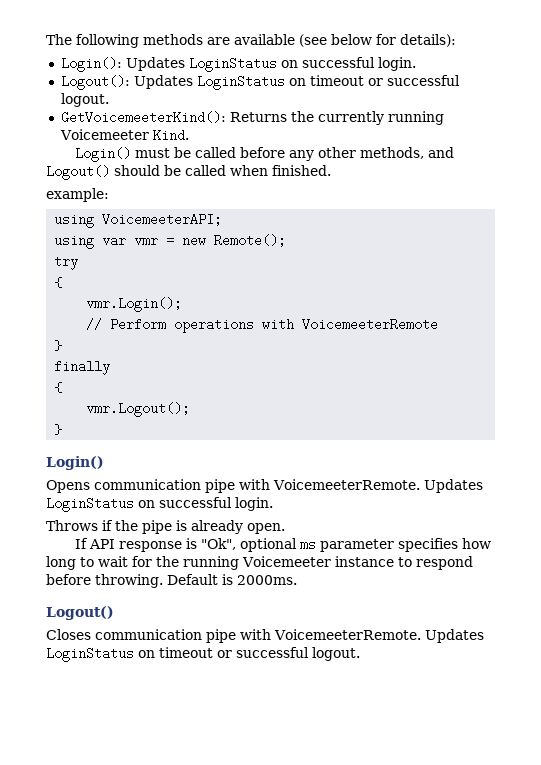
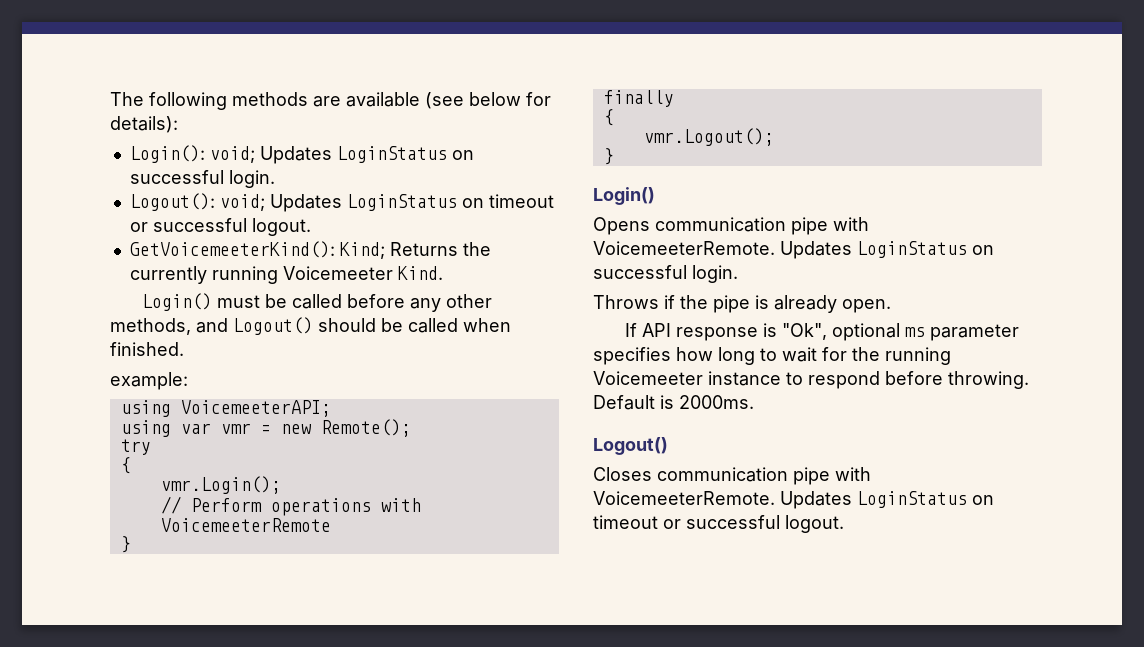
(122, 64) none -> [209,146,255,163] void;
(130, 82) none -> [219,194,265,211] void;
(226, 117) none -> [339,242,385,259] Kind;

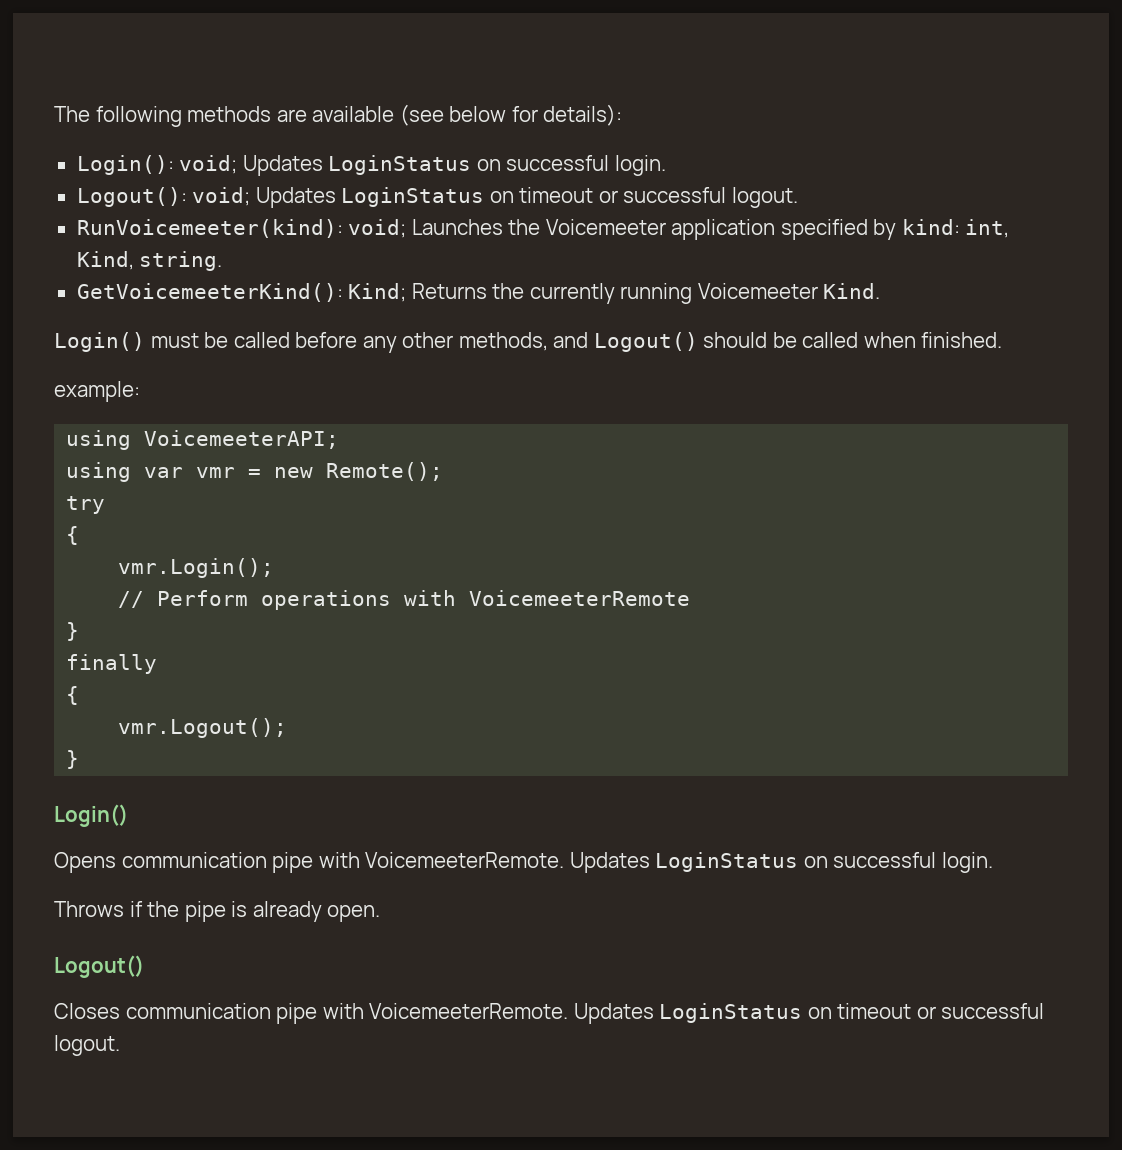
(311, 227) none -> [76,219,1010,240] [76,251,223,271] // RunVoicemeeter(kind): void; Launches the Voicemeeter application specified by kind: int, Kind, string.
[625,323,1020,341] [593,347,951,365] [593,371,1029,389] [593,395,754,410] // If API response is "Ok", optional ms parameter specifies how long to wait for the running Voicemeeter instance to respond before throwing. Default is 2000ms. -> (381, 913) none

